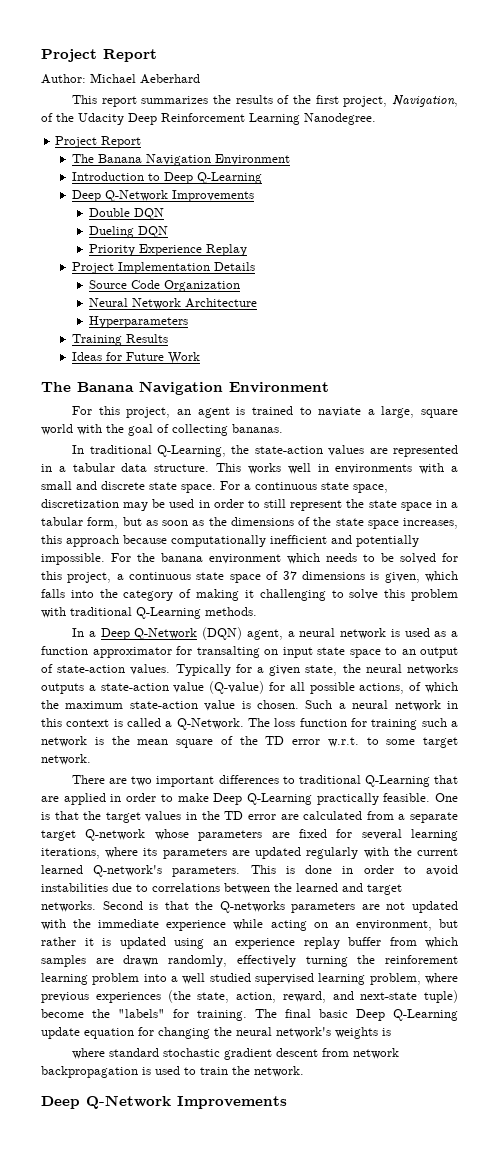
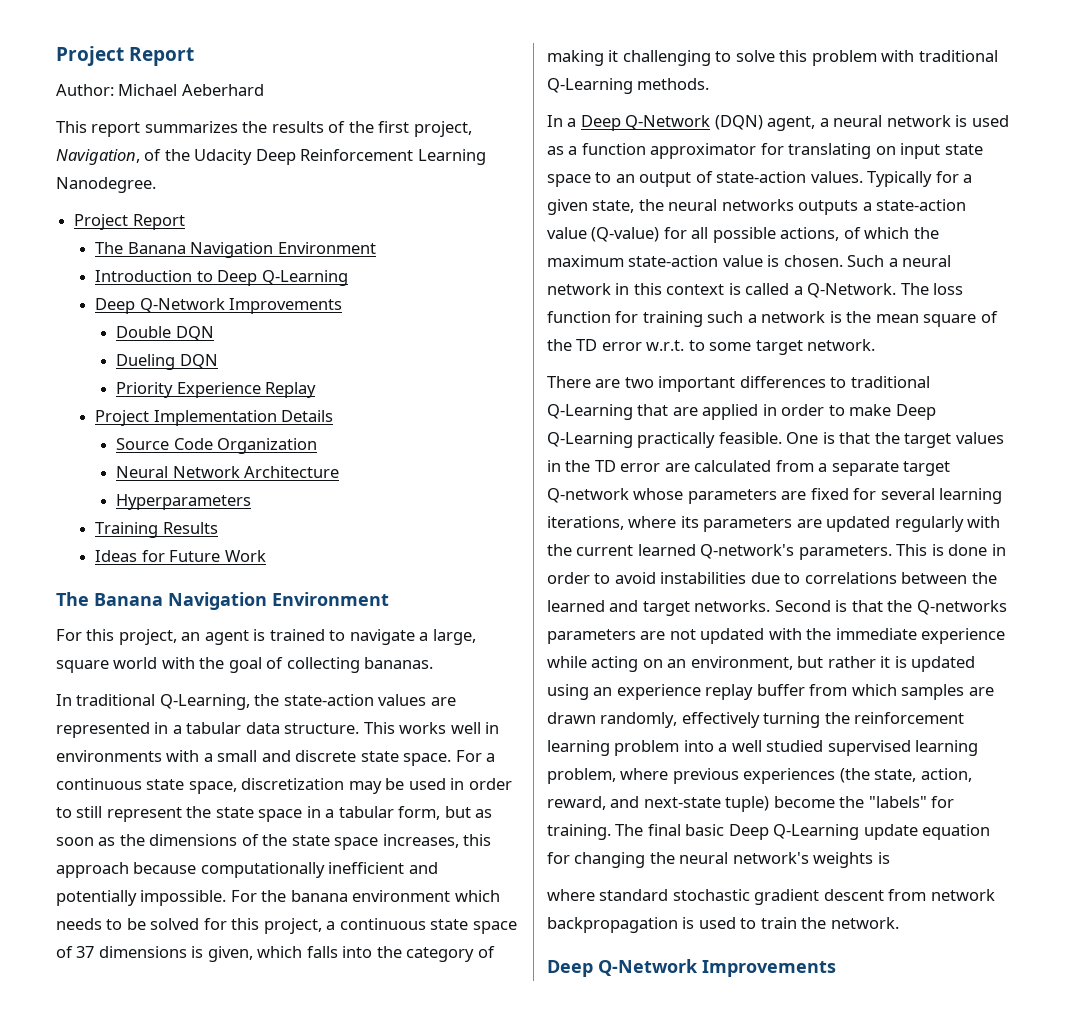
[318,407,362,417] naviate -> [349,629,415,645] navigate
[196,646,260,658] transalting -> [788,143,872,159] translating
[385,955,459,964] reinforement -> [854,712,965,724] reinforcement

